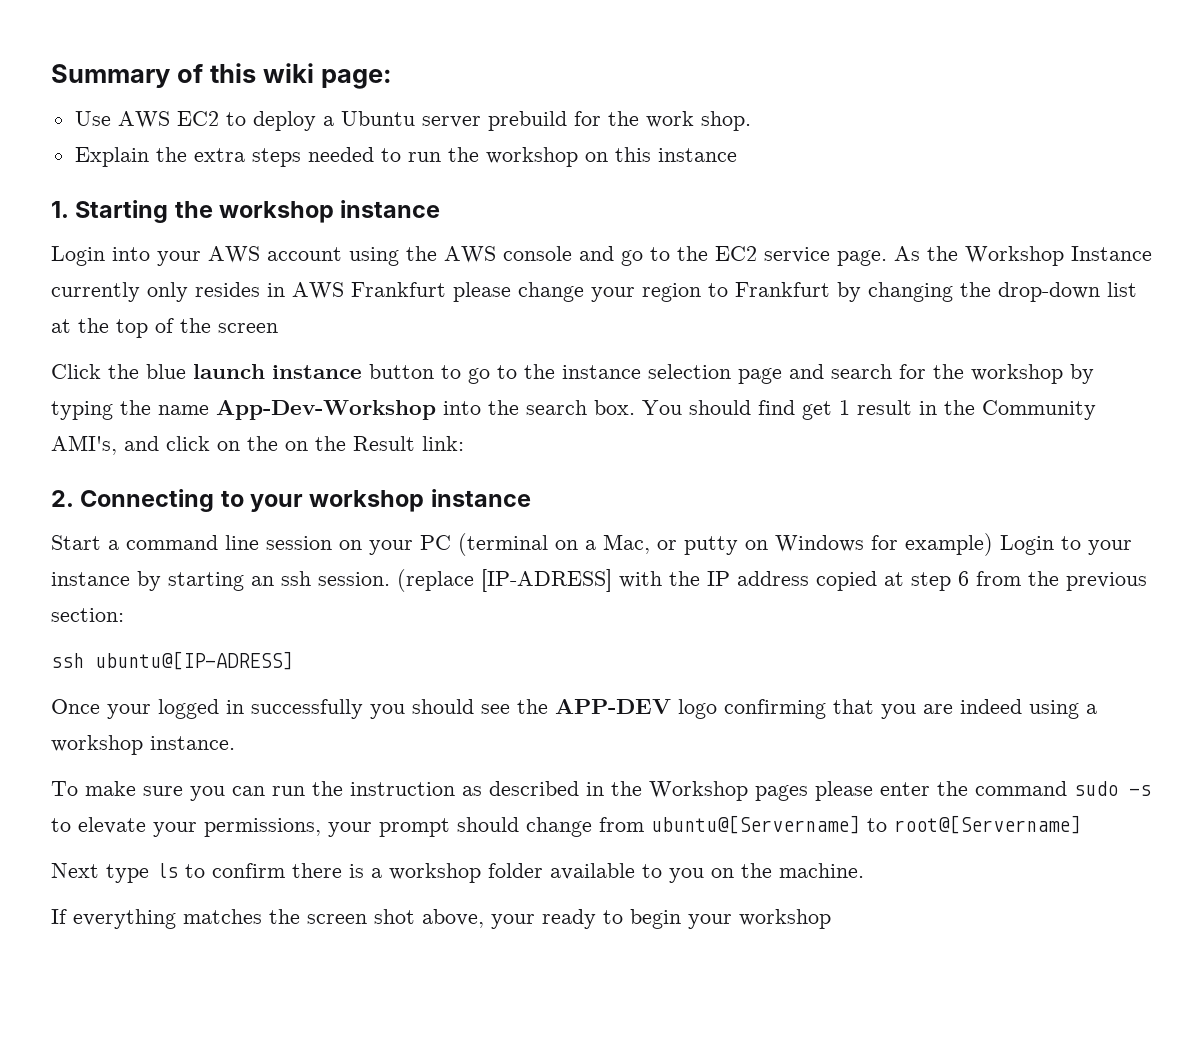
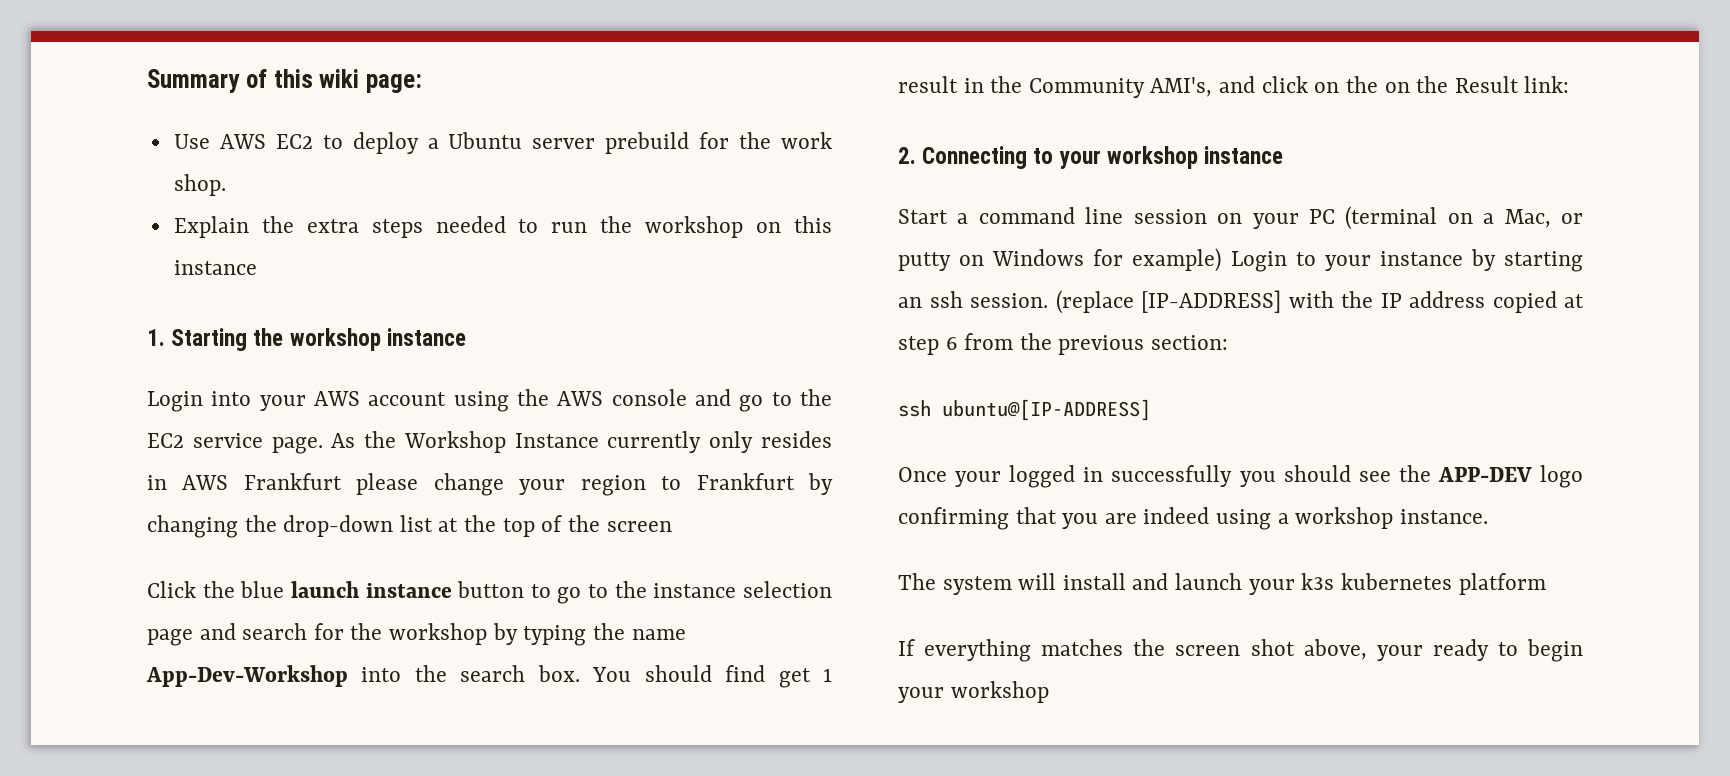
[481,569,612,592] [IP-ADRESS] -> [1141,290,1281,313] [IP-ADDRESS]
[95,651,293,670] ubuntu@[IP-ADRESS] -> [942,399,1151,421] ubuntu@[IP-ADDRESS]
[51,781,1151,801] [51,815,1081,837] [51,863,864,883] To make sure you can run the instruction as described in the Workshop pages please enter the command sudo -s to elevate your permissions, your prompt should change from ubuntu@[Servername] to root@[Servername] // Next type ls to confirm there is a workshop folder available to you on the machine. -> [898,573,1546,595] The system will install and launch your k3s kubernetes platform

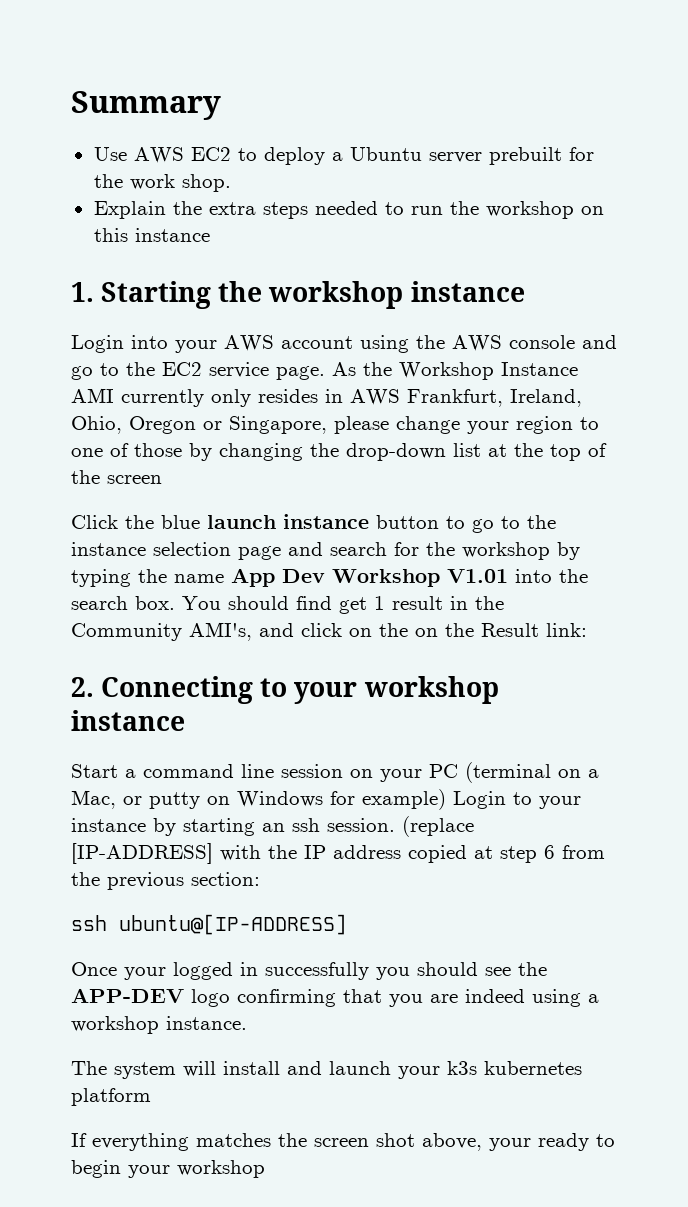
[245,69,422,93] of this wiki page: -> (221, 105) none
[605,132,690,154] prebuild -> [488,147,562,165] prebuilt
(599, 440) none -> [71,388,114,403] AMI
[243,473,342,490] Frankfurt -> [407,389,582,407] [71,416,327,434] Frankfurt, Ireland, Ohio, Oregon or Singapore,
[696,473,795,490] Frankfurt -> [71,443,182,457] one of those
[146,665,348,687] App-Dev-Workshop -> [231,568,508,587] App Dev Workshop V1.01

